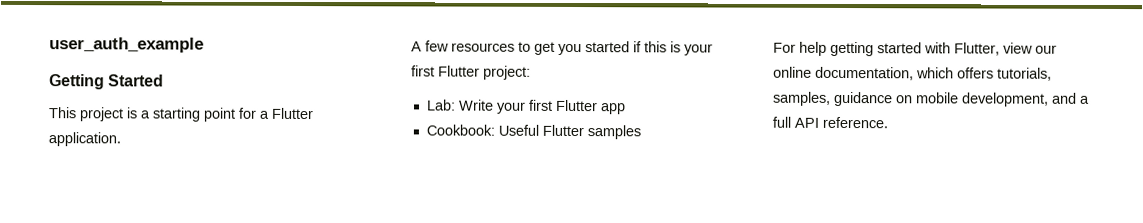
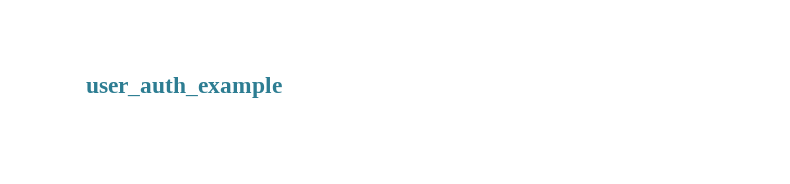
[49,74,165,90] [48,107,314,122] [48,132,121,147] [411,40,713,56] [411,65,531,80] [426,99,626,115] [425,124,641,140] [773,41,1057,57] [773,66,1052,81] [773,91,1090,107] [772,116,888,129] // Getting Started // This project is a starting point for a Flutter application. // A few resources to get you started if this is your first Flutter project: // Lab: Write your first Flutter app // Cookbook: Useful Flutter samples // For help getting started with Flutter, view our online documentation, which offers tutorials, samples, guidance on mobile development, and a full API reference. -> (282, 87) none

